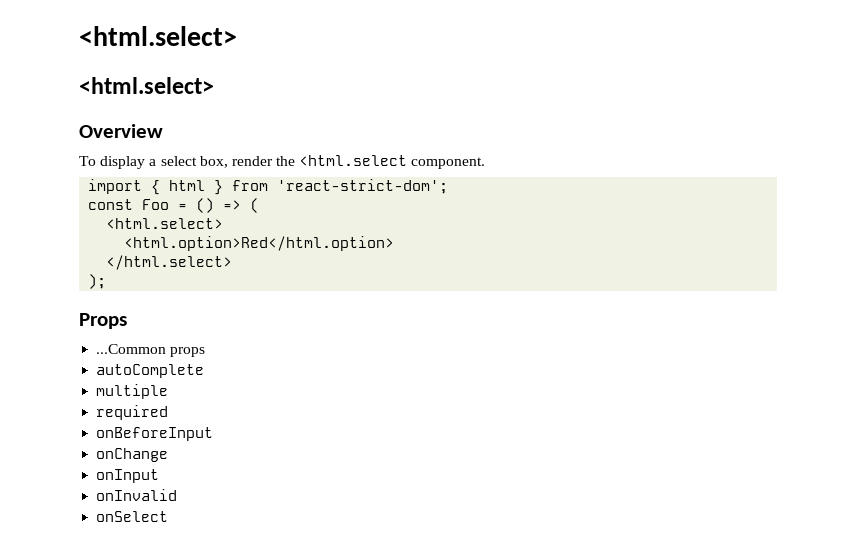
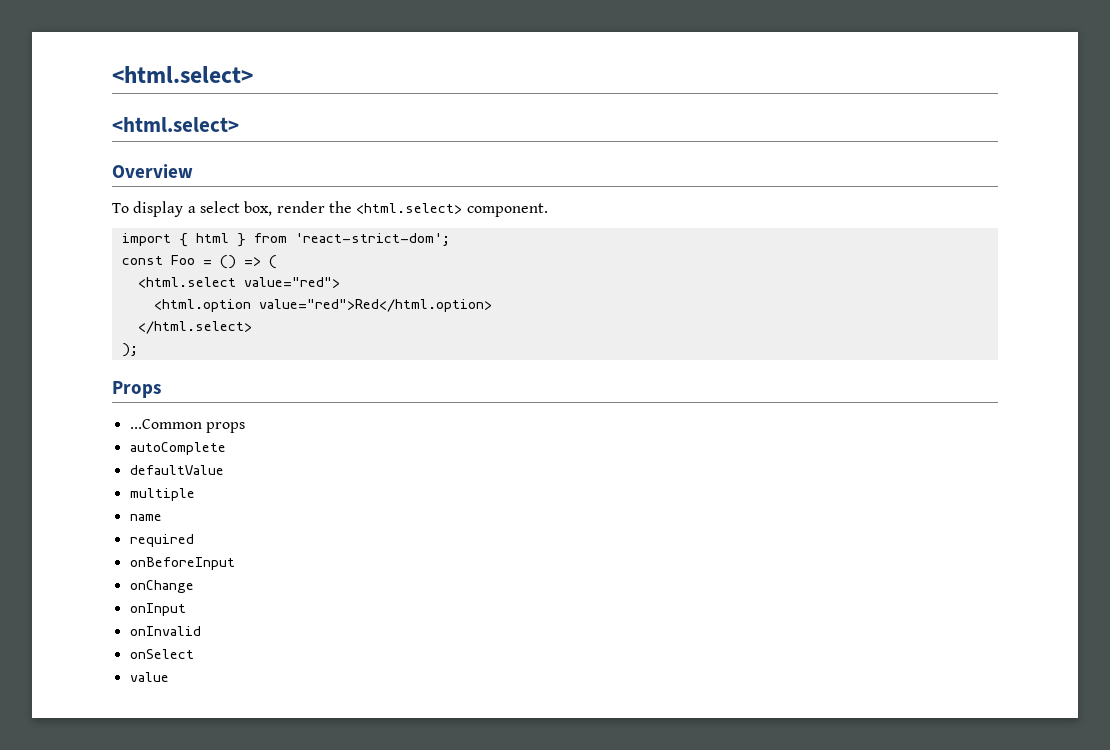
[299,155,408,166] <html.select -> [356,203,463,214] <html.select>
[106,218,224,229] [124,236,395,251] <html.select> // <html.option>Red</html.option> -> [137,277,340,288] [153,299,492,312] <html.select value="red"> // <html.option value="red">Red</html.option>
(205, 371) none -> [129,465,224,475] // defaultValue
(169, 391) none -> [129,514,162,521] // name
(169, 516) none -> [129,672,169,682] // value

